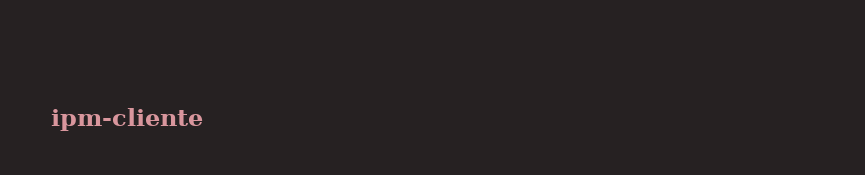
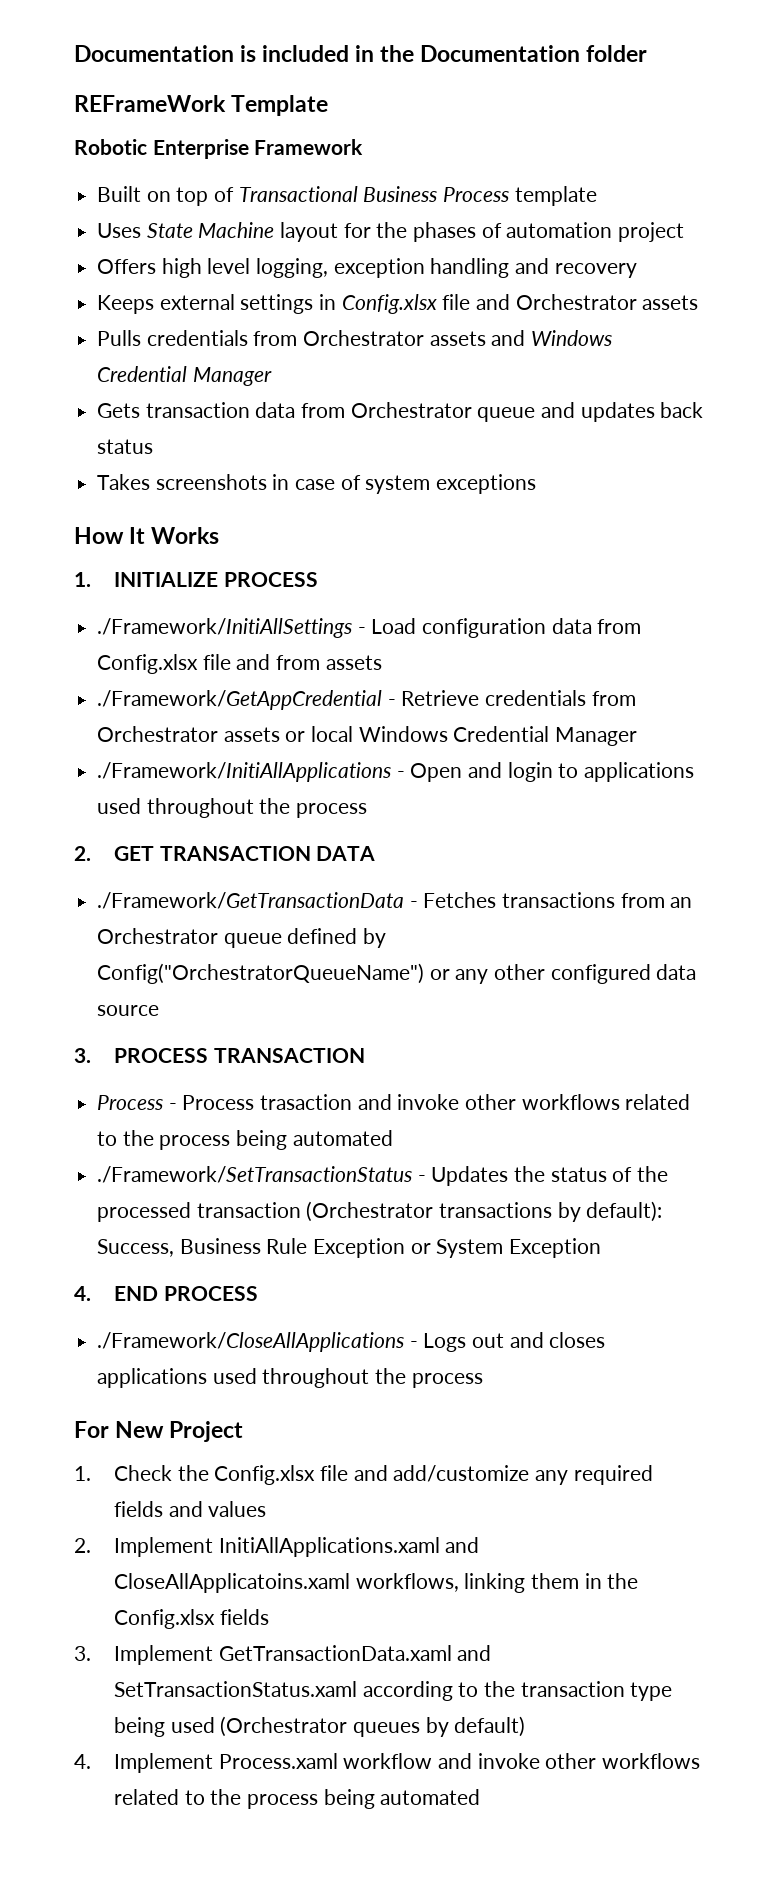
[51,108,203,131] ipm-cliente -> [74,45,648,62] [74,95,329,116] [74,139,364,159] [97,186,597,206] [97,222,685,242] [97,258,637,278] [97,294,699,314] [97,330,613,346] [97,366,272,386] [97,402,704,422] [97,439,154,454] [97,474,537,494] [74,527,220,544] [74,572,318,587] [97,618,642,638] [97,654,382,674] [97,690,636,710] [97,726,638,746] [97,762,695,782] [97,798,368,818] [74,846,376,861] [97,892,693,909] [97,928,387,948] [97,963,697,984] [97,1005,160,1016] [74,1048,365,1063] [97,1094,691,1110] [97,1130,393,1150] [97,1166,669,1186] [97,1201,663,1222] [97,1238,602,1258] [74,1286,258,1301] [97,1332,606,1352] [97,1368,483,1388] [74,1421,244,1442] [74,1465,653,1485] [113,1501,267,1517] [74,1537,480,1557] [113,1573,639,1593] [113,1609,269,1629] [74,1645,492,1665] [113,1681,673,1701] [113,1716,526,1737] [74,1753,700,1773] [113,1789,481,1809] Documentation is included in the Documentation folder // REFrameWork Template // Robotic Enterprise Framework // Built on top of Transactional Business Process template // Uses State Machine layout for the phases of automation project // Offers high level logging, exception handling and recovery // Keeps external settings in Config.xlsx file and Orchestrator assets // Pulls credentials from Orchestrator assets and Windows Credential Manager // Gets transaction data from Orchestrator queue and updates back status // Takes screenshots in case of system exceptions // How It Works // 1. INITIALIZE PROCESS // ./Framework/InitiAllSettings - Load configuration data from Config.xlsx file and from assets // ./Framework/GetAppCredential - Retrieve credentials from Orchestrator assets or local Windows Credential Manager // ./Framework/InitiAllApplications - Open and login to applications used throughout the process // 2. GET TRANSACTION DATA // ./Framework/GetTransactionData - Fetches transactions from an Orchestrator queue defined by Config("OrchestratorQueueName") or any other configured data source // 3. PROCESS TRANSACTION // Process - Process trasaction and invoke other workflows related to the process being automated // ./Framework/SetTransactionStatus - Updates the status of the processed transaction (Orchestrator transactions by default): Success, Business Rule Exception or System Exception // 4. END PROCESS // ./Framework/CloseAllApplications - Logs out and closes applications used throughout the process // For New Project // 1. Check the Config.xlsx file and add/customize any required fields and values // 2. Implement InitiAllApplications.xaml and CloseAllApplicatoins.xaml workflows, linking them in the Config.xlsx fields // 3. Implement GetTransactionData.xaml and SetTransactionStatus.xaml according to the transaction type being used (Orchestrator queues by default) // 4. Implement Process.xaml workflow and invoke other workflows related to the process being automated

